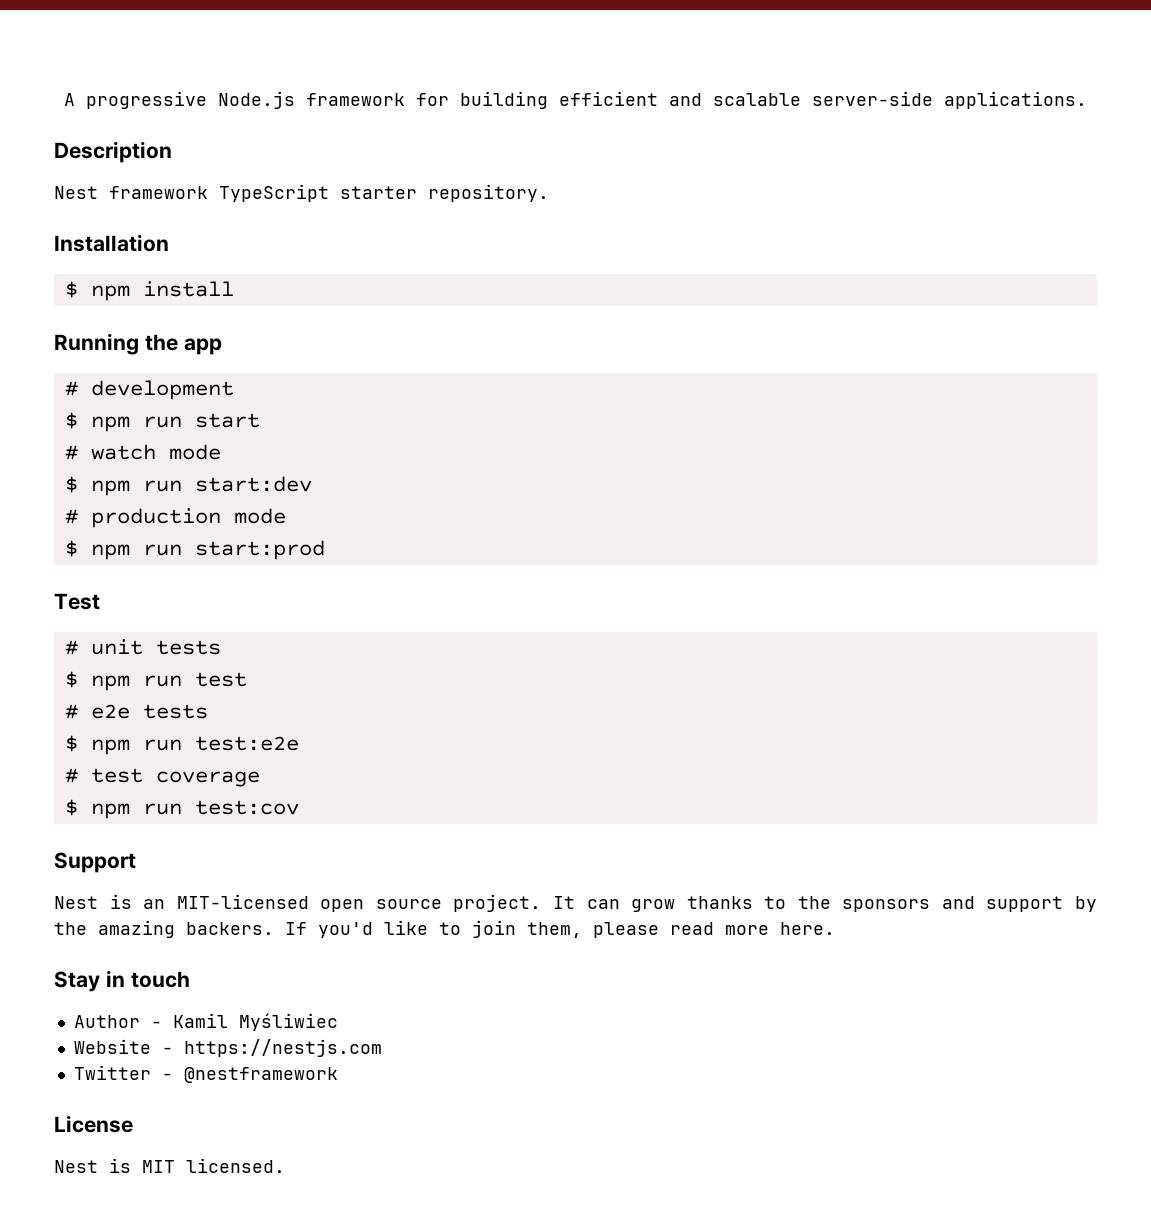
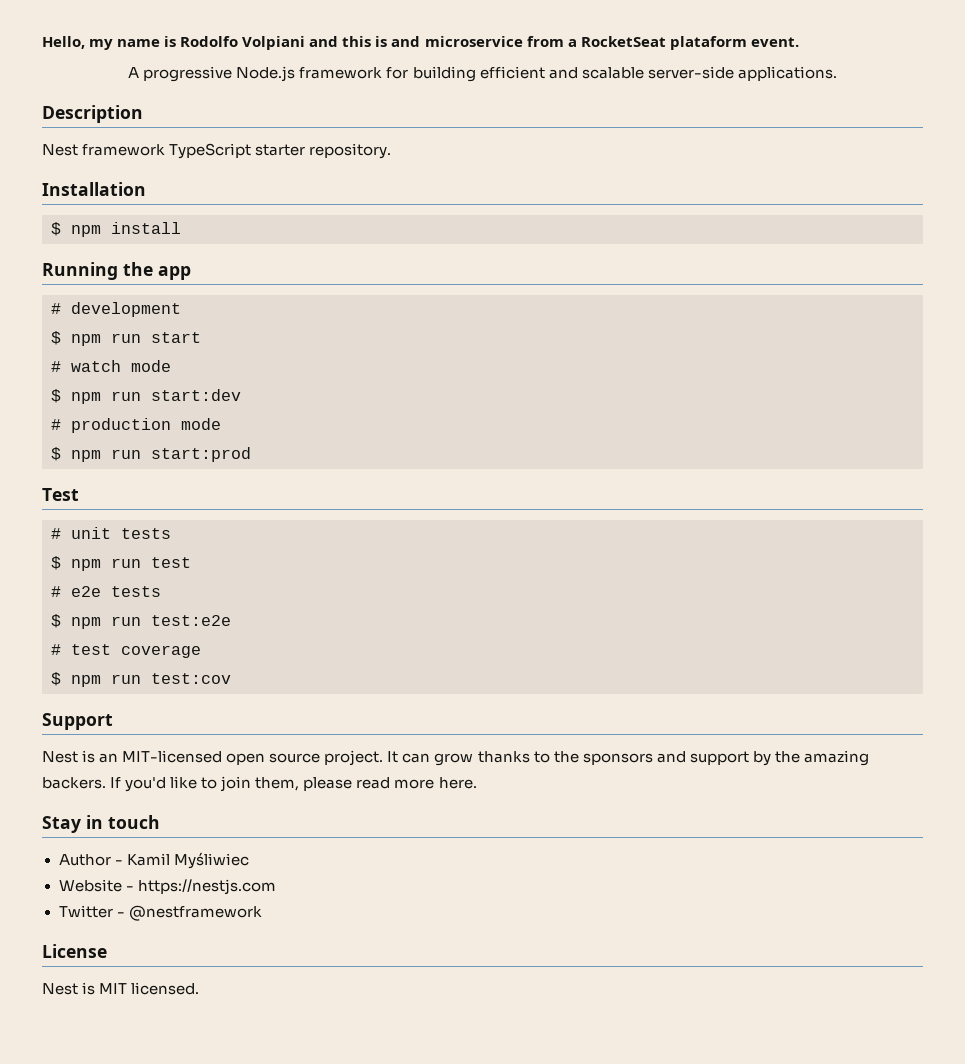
(64, 99) none -> [42,36,799,50] Hello, my name is Rodolfo Volpiani and this is and microservice from a RocketSeat plataform event. //

